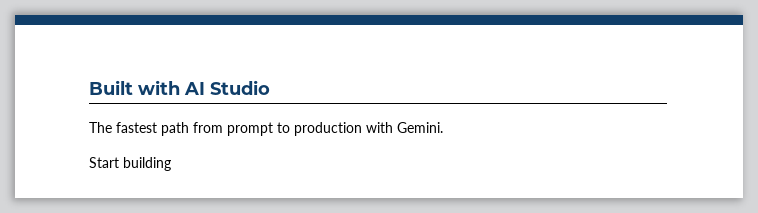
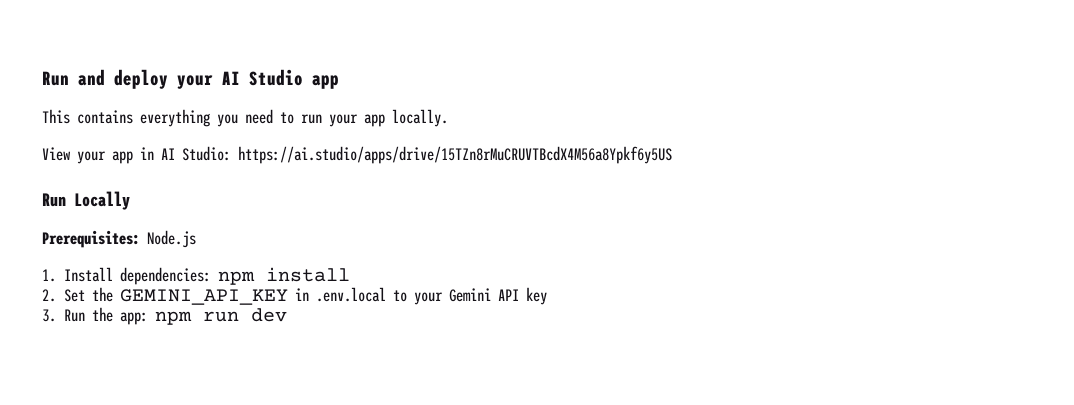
[89,80,270,95] [89,122,443,136] [89,157,171,171] Built with AI Studio // The fastest path from prompt to production with Gemini. // Start building -> [42,69,339,89] [42,109,448,127] [42,146,672,164] [42,191,130,210] [42,230,196,248] [42,267,351,285] [42,287,548,305] [42,307,288,325] Run and deploy your AI Studio app // This contains everything you need to run your app locally. // View your app in AI Studio: https://ai.studio/apps/drive/15TZn8rMuCRUVTBcdX4M56a8Ypkf6y5US // Run Locally // Prerequisites: Node.js // 1. Install dependencies: npm install // 2. Set the GEMINI_API_KEY in .env.local to your Gemini API key // 3. Run the app: npm run dev

